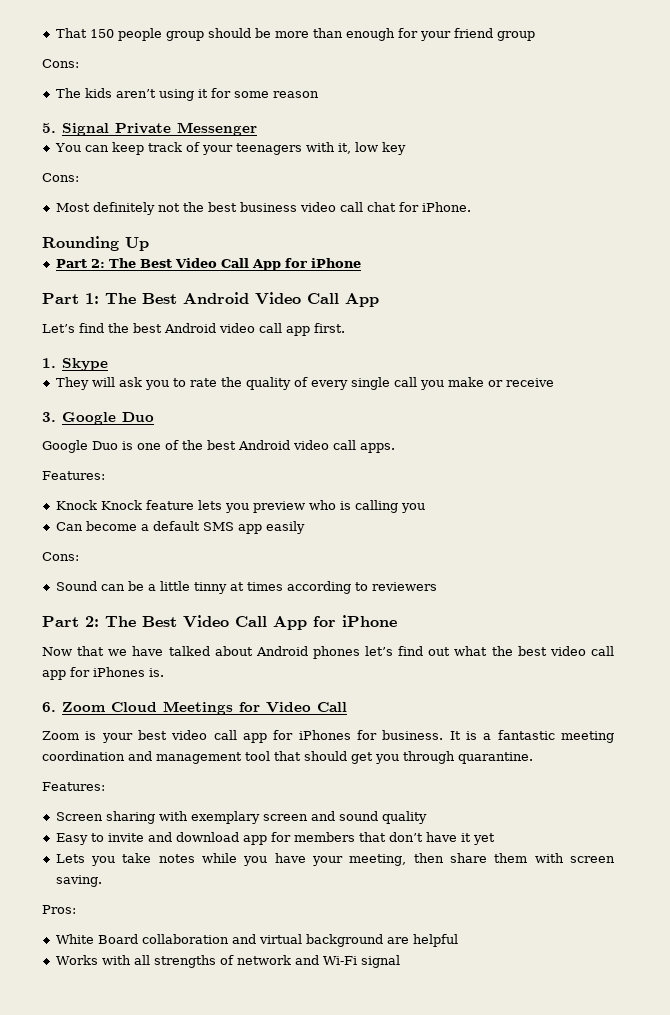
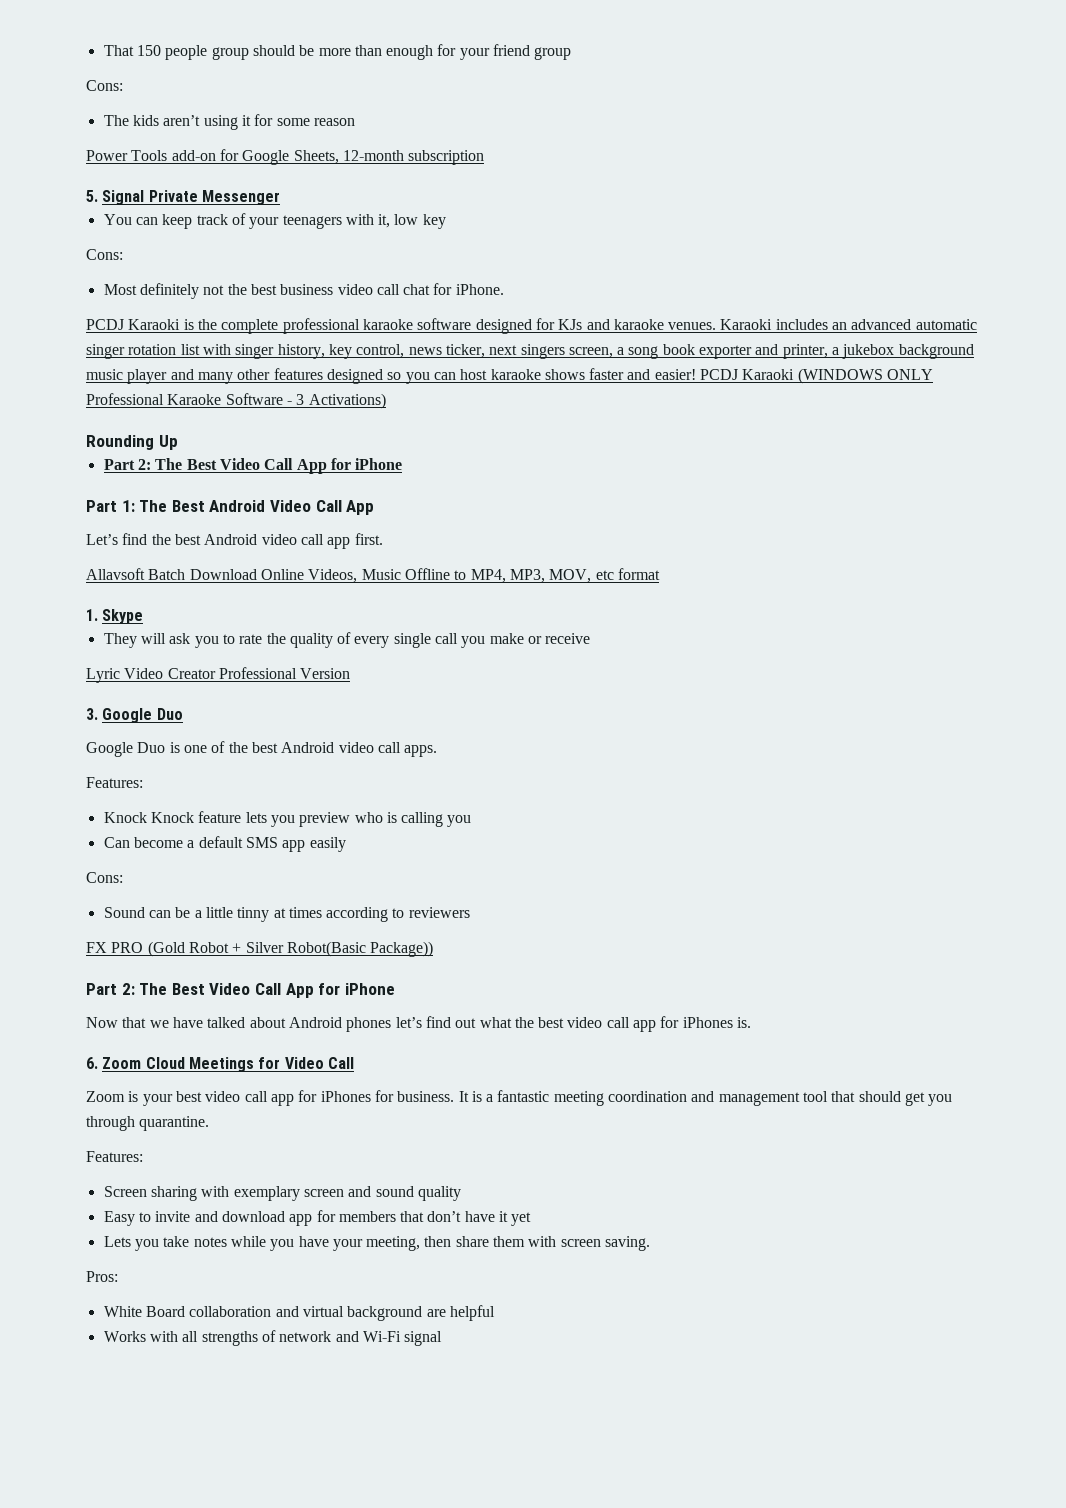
(319, 94) none -> [86,149,485,165] // Power Tools add-on for Google Sheets, 12-month subscription
(471, 207) none -> [86,318,977,334] [86,344,974,359] [86,368,934,384] [86,393,386,409] // PCDJ Karaoki is the complete professional karaoke software designed for KJs and karaoke venues. Karaoki includes an advanced automatic singer rotation list with singer history, key control, news ticker, next singers screen, a song book exporter and printer, a jukebox background music player and many other features designed so you can host karaoke shows faster and easier! PCDJ Karaoki (WINDOWS ONLY Professional Karaoke Software - 3 Activations)
(345, 328) none -> [86,568,660,583] // Allavsoft Batch Download Online Videos, Music Offline to MP4, MP3, MOV, etc format
(554, 382) none -> [86,667,351,683] // Lyric Video Creator Professional Version
(437, 586) none -> [86,941,434,957] // FX PRO (Gold Robot + Silver Robot(Basic Package))

